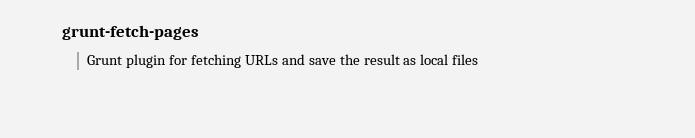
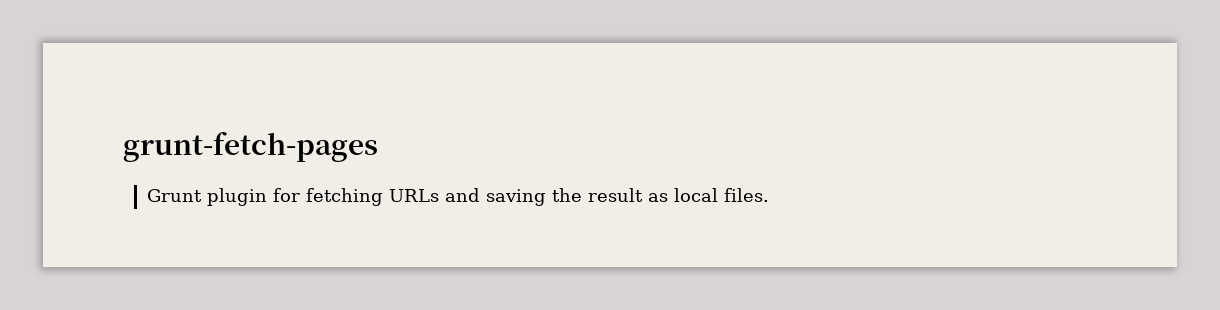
[308,58,336,65] save -> [485,189,546,206] saving
[452,54,479,65] files -> [723,188,769,202] files.

